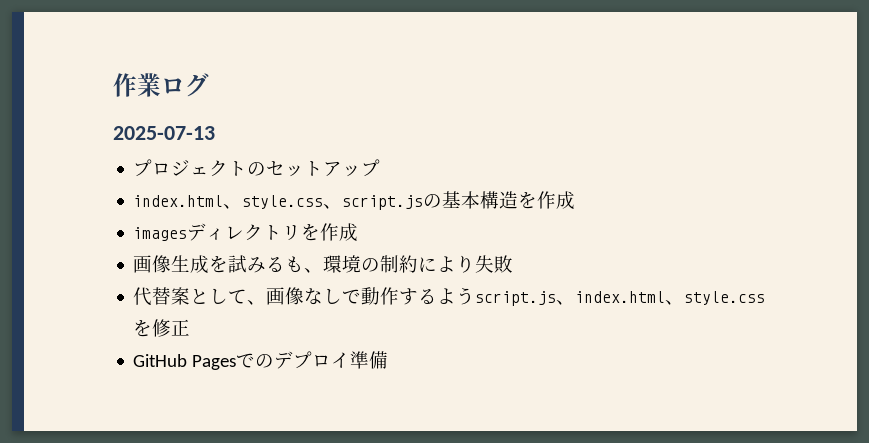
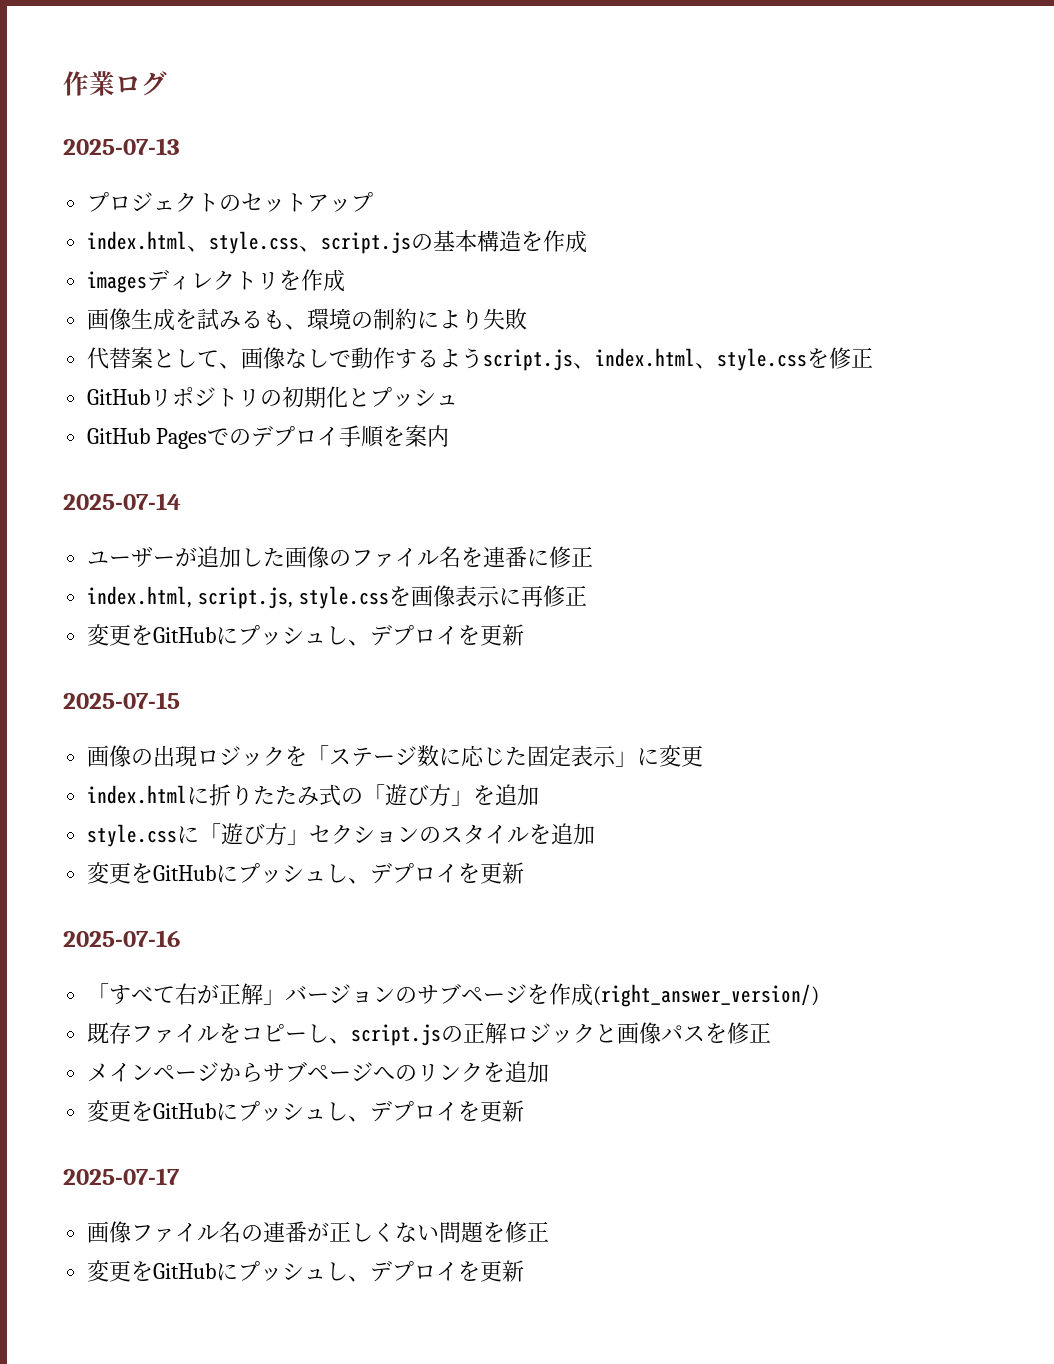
(191, 327) none -> [87,386,459,408] // GitHubリポジトリの初期化とプッシュ
[350,351,389,369] 準備 -> [339,425,450,448] [63,493,181,510] [87,546,594,568] [87,585,588,609] [87,624,525,646] [63,692,180,709] [87,745,704,767] [87,784,540,806] [87,823,596,847] [87,862,525,884] [63,930,180,947] [87,983,820,1007] [87,1022,772,1046] [87,1061,550,1083] [87,1100,525,1122] [63,1168,180,1185] [87,1221,550,1243] [87,1260,525,1282] 手順を案内 // 2025-07-14 // ユーザーが追加した画像のファイル名を連番に修正 // index.html, script.js, style.cssを画像表示に再修正 // 変更をGitHubにプッシュし、デプロイを更新 // 2025-07-15 // 画像の出現ロジックを「ステージ数に応じた固定表示」に変更 // index.htmlに折りたたみ式の「遊び方」を追加 // style.cssに「遊び方」セクションのスタイルを追加 // 変更をGitHubにプッシュし、デプロイを更新 // 2025-07-16 // 「すべて右が正解」バージョンのサブページを作成(right_answer_version/) // 既存ファイルをコピーし、script.jsの正解ロジックと画像パスを修正 // メインページからサブページへのリンクを追加 // 変更をGitHubにプッシュし、デプロイを更新 // 2025-07-17 // 画像ファイル名の連番が正しくない問題を修正 // 変更をGitHubにプッシュし、デプロイを更新

